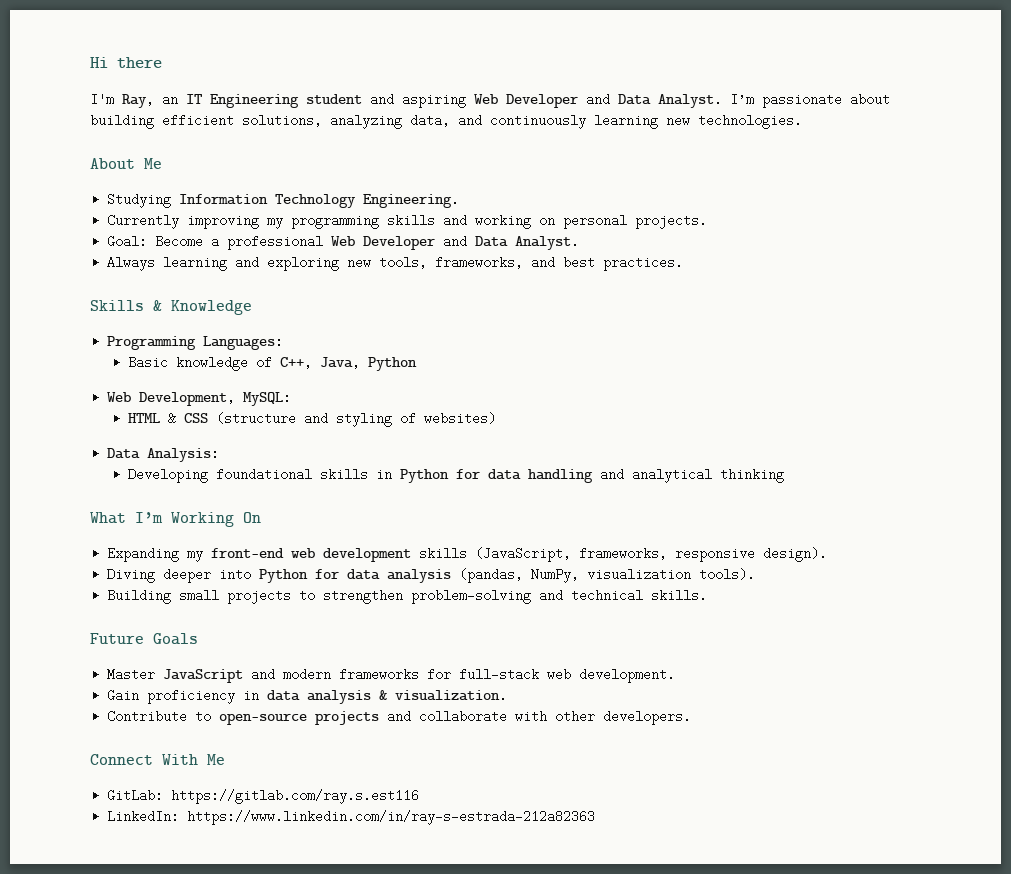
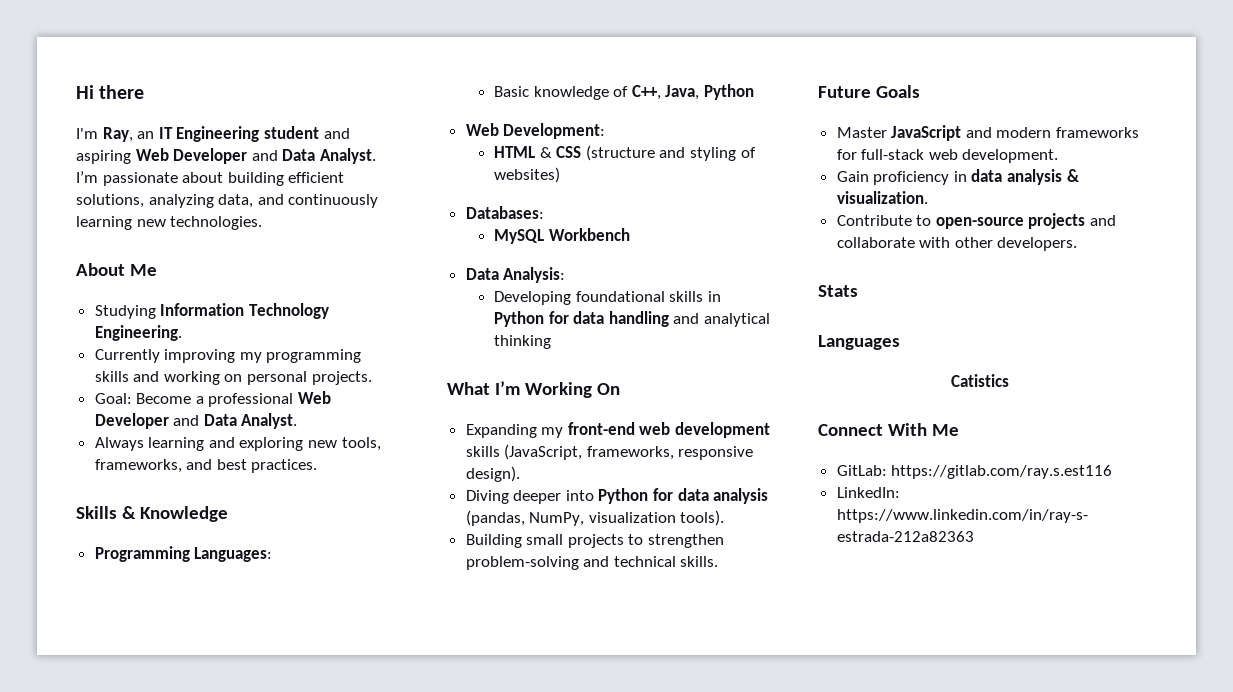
[139,391,292,406] Development, MySQL: -> [503,123,606,139] Development:
(496, 418) none -> [465,206,544,219] [494,228,630,244] // Databases: // MySQL Workbench
(692, 717) none -> [818,285,858,297] [818,335,900,350] [951,374,1009,387] // Stats // Languages // Catistics

